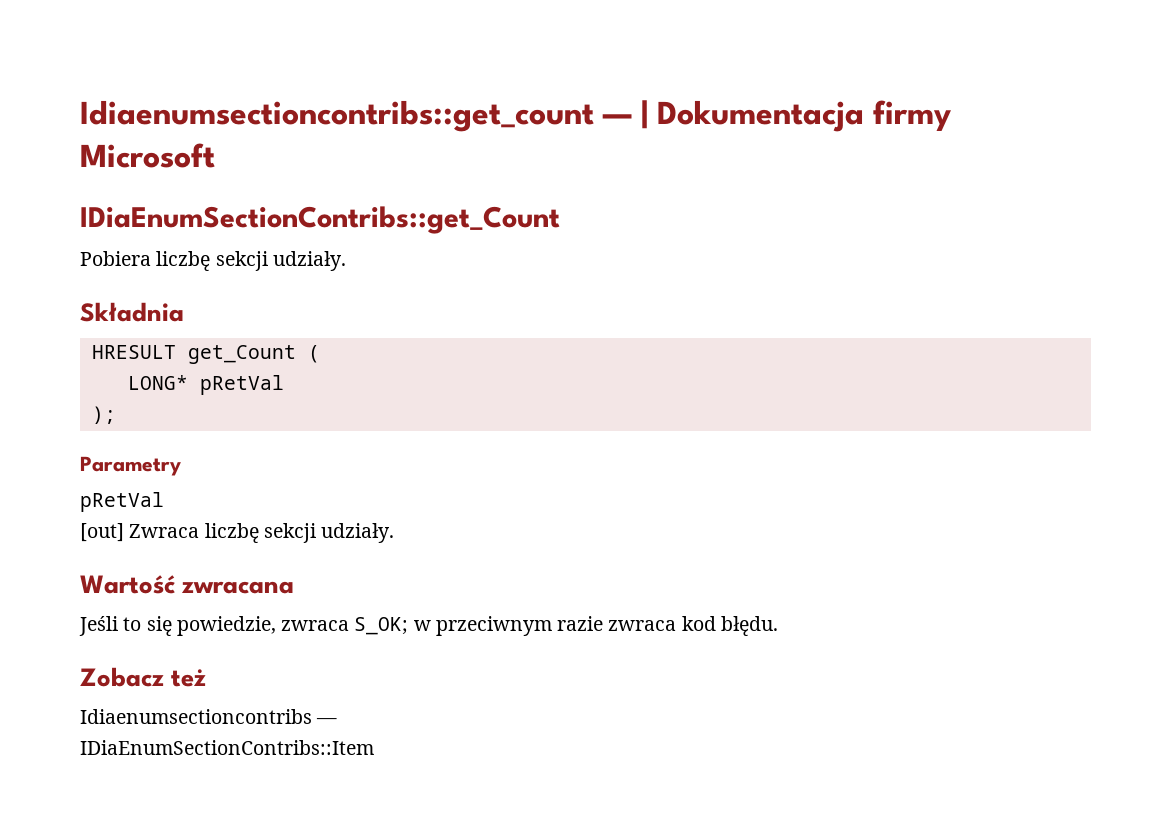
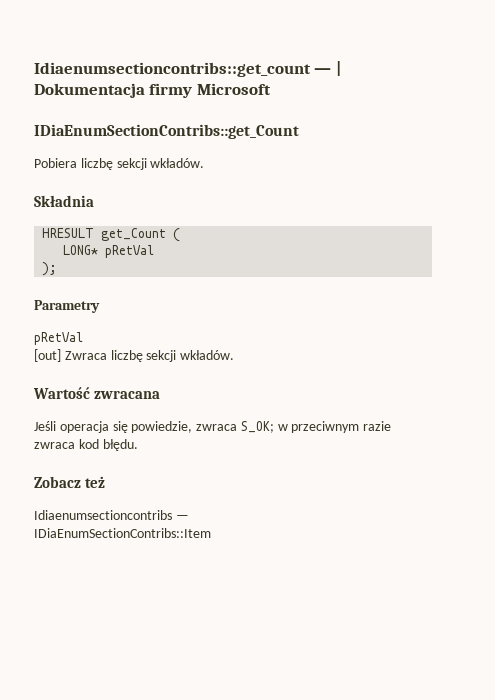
[272,251,346,271] udziały. -> [150,158,205,168] wkładów.
[321,523,395,543] udziały. -> [180,350,235,360] wkładów.
[123,617,142,631] to -> [59,421,109,433] operacja

